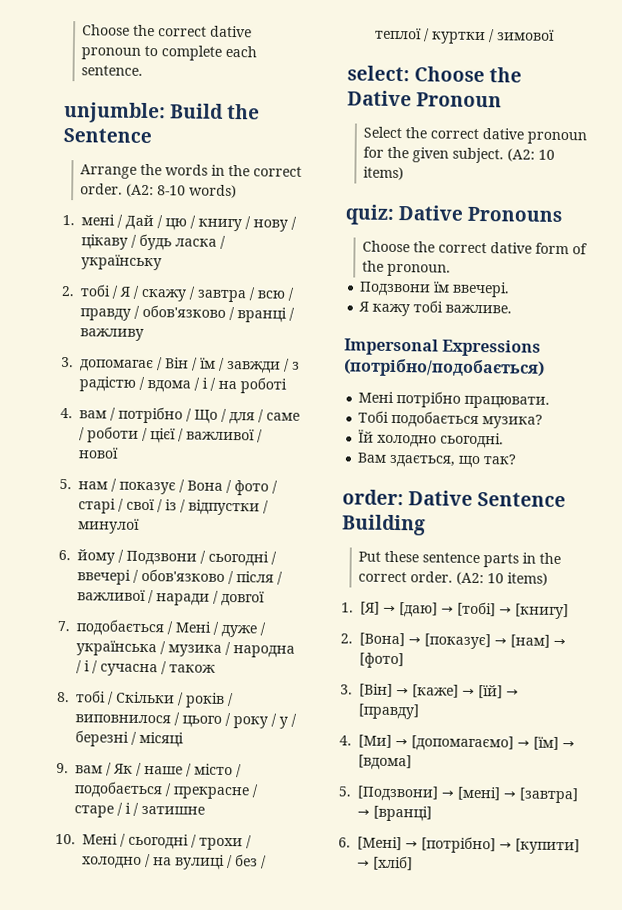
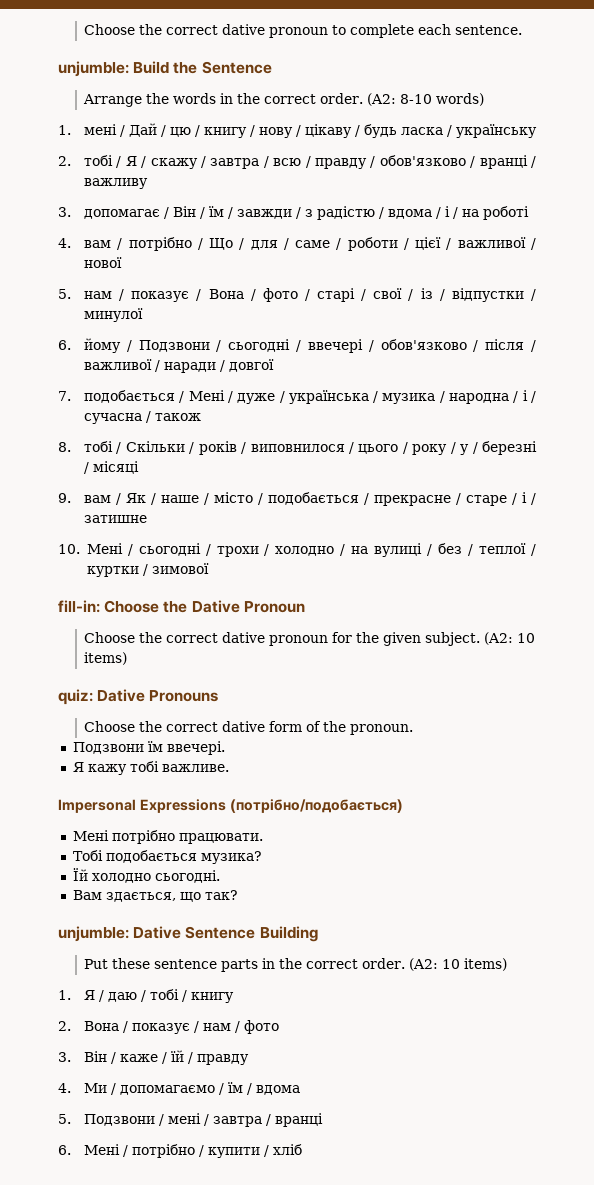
[347,65,410,82] select: -> [58,600,100,613] fill-in:
[363,126,403,139] Select -> [83,632,135,643] Choose
[342,489,404,506] order: -> [58,926,129,942] unjumble:
[360,601,569,620] [340,632,566,650] [359,652,404,669] [340,683,519,699] [358,703,420,720] [339,734,575,752] [358,754,412,771] [338,785,579,804] [357,805,432,822] [338,836,580,855] [357,855,413,871] [Я] → [даю] → [тобі] → [книгу] // 2. [Вона] → [показує] → [нам] → [фото] // 3. [Він] → [каже] → [їй] → [правду] // 4. [Ми] → [допомагаємо] → [їм] → [вдома] // 5. [Подзвони] → [мені] → [завтра] → [вранці] // 6. [Мені] → [потрібно] → [купити] → [хліб] -> [83,989,234,1003] [58,1020,279,1034] [58,1050,249,1065] [58,1082,300,1095] [58,1113,323,1127] [58,1144,302,1158] Я / даю / тобі / книгу // 2. Вона / показує / нам / фото // 3. Він / каже / їй / правду // 4. Ми / допомагаємо / їм / вдома // 5. Подзвони / мені / завтра / вранці // 6. Мені / потрібно / купити / хліб

